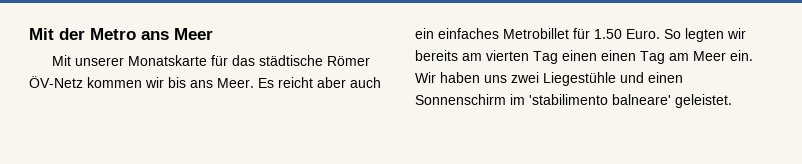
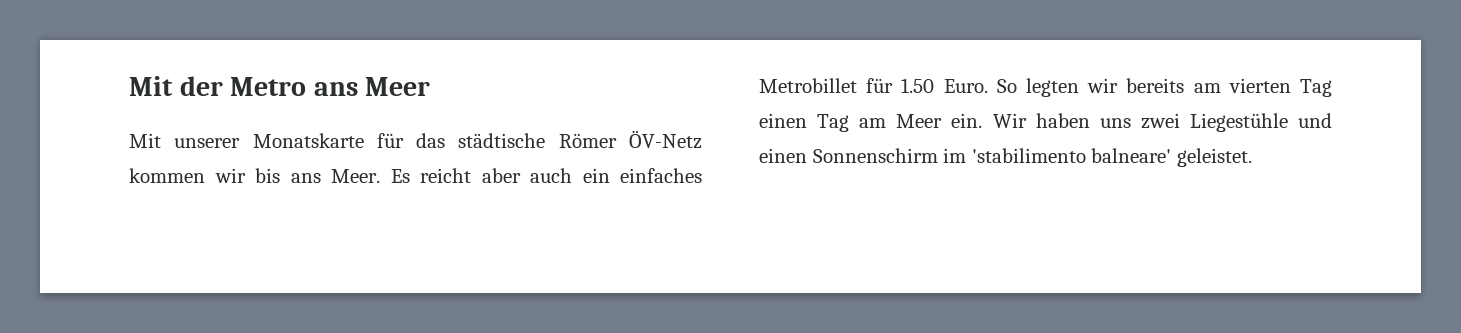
[601,50,636,61] einen -> (807, 120) none

